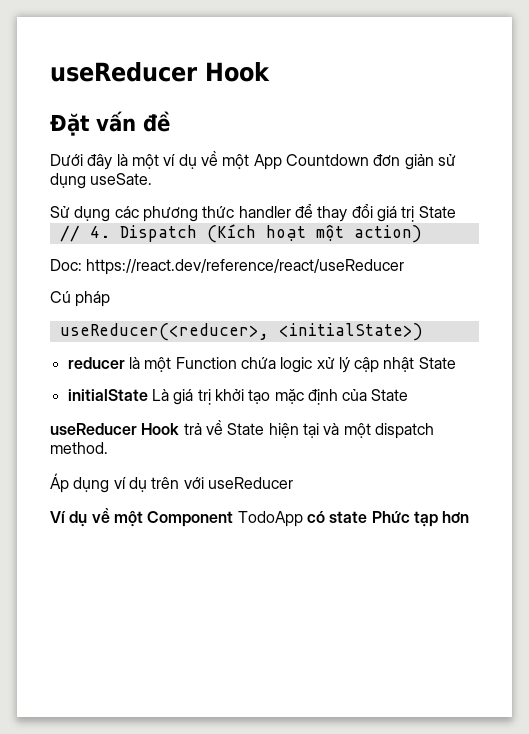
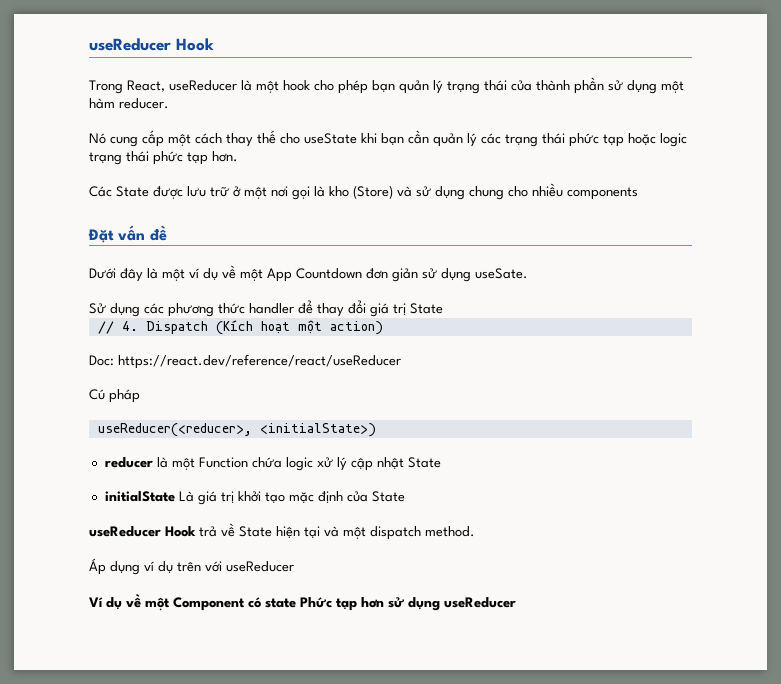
[50,62,270,82] useReducer Hook -> [89,38,214,51] [89,77,684,94] [89,98,169,109] [89,130,687,147] [89,151,238,165] [89,183,638,200] useReducer Hook // Trong React, useReducer là một hook cho phép bạn quản lý trạng thái của thành phần sử dụng một hàm reducer. // Nó cung cấp một cách thay thế cho useState khi bạn cần quản lý các trạng thái phức tạp hoặc logic trạng thái phức tạp hơn. // Các State được lưu trữ ở một nơi gọi là kho (Store) và sử dụng chung cho nhiều components
[237,511,303,527] TodoApp -> (245, 604) none
(470, 517) none -> [388,597,516,611] sử dụng useReducer

